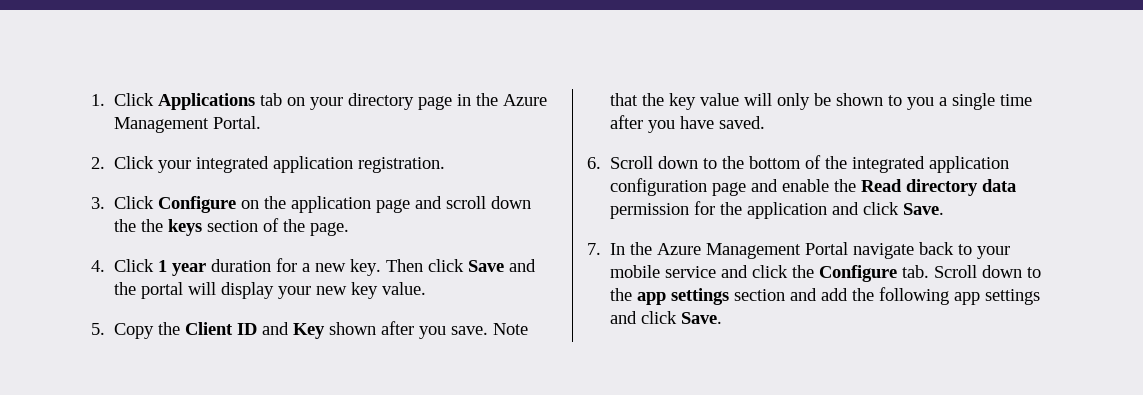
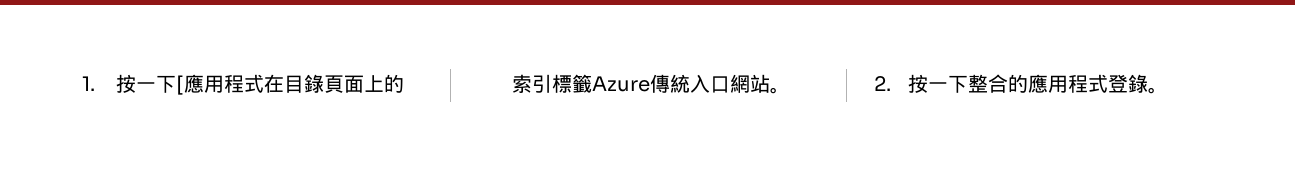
[114,93,548,110] [114,116,262,133] [91,156,446,173] [91,196,532,213] [114,218,350,236] [91,258,537,276] [114,282,427,299] [91,321,529,339] [610,93,1033,110] [610,115,766,133] [587,155,1010,173] [610,178,1017,196] [610,201,945,219] [587,242,1011,259] [610,265,1042,282] [610,287,1041,305] [610,311,723,324] Click Applications tab on your directory page in the Azure Management Portal. // 2. Click your integrated application registration. // 3. Click Configure on the application page and scroll down the the keys section of the page. // 4. Click 1 year duration for a new key. Then click Save and the portal will display your new key value. // 5. Copy the Client ID and Key shown after you save. Note that the key value will only be shown to you a single time after you have saved. // 6. Scroll down to the bottom of the integrated application configuration page and enable the Read directory data permission for the application and click Save. // 7. In the Azure Management Portal navigate back to your mobile service and click the Configure tab. Scroll down to the app settings section and add the following app settings and click Save. -> [115,74,790,95] [874,74,1168,94] 按一下[應用程式在目錄頁面上的索引標籤Azure傳統入口網站。 // 2.按一下整合的應用程式登錄。

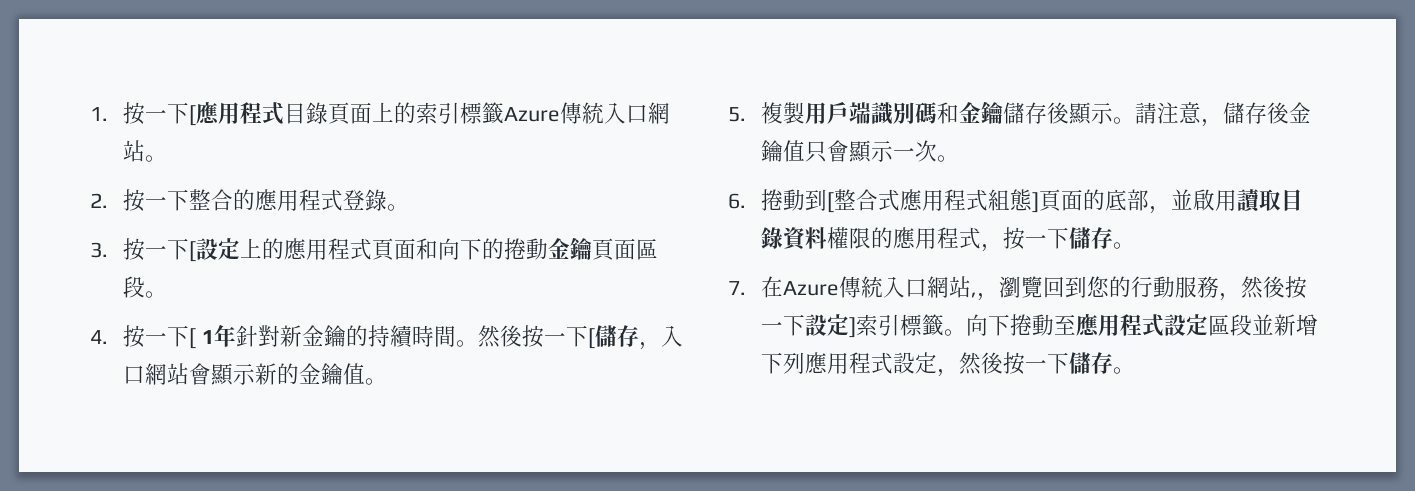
[263,74,284,93] 在 -> (285, 113) none
(1168, 90) none -> [90,237,659,262] [123,276,168,298] [90,324,683,350] [123,363,388,386] [728,101,1312,127] [761,140,960,163] [728,189,1304,214] [761,227,1136,252] [728,276,1308,301] [761,314,1319,338] [761,352,1136,377] // 3.按一下[設定上的應用程式頁面和向下的捲動金鑰頁面區段。 // 4.按一下[ 1年針對新金鑰的持續時間。然後按一下[儲存，入口網站會顯示新的金鑰值。 // 5.複製用戶端識別碼和金鑰儲存後顯示。請注意，儲存後金鑰值只會顯示一次。 // 6.捲動到[整合式應用程式組態]頁面的底部，並啟用讀取目錄資料權限的應用程式，按一下儲存。 // 7.在Azure傳統入口網站,，瀏覽回到您的行動服務，然後按一下設定]索引標籤。向下捲動至應用程式設定區段並新增下列應用程式設定，然後按一下儲存。

